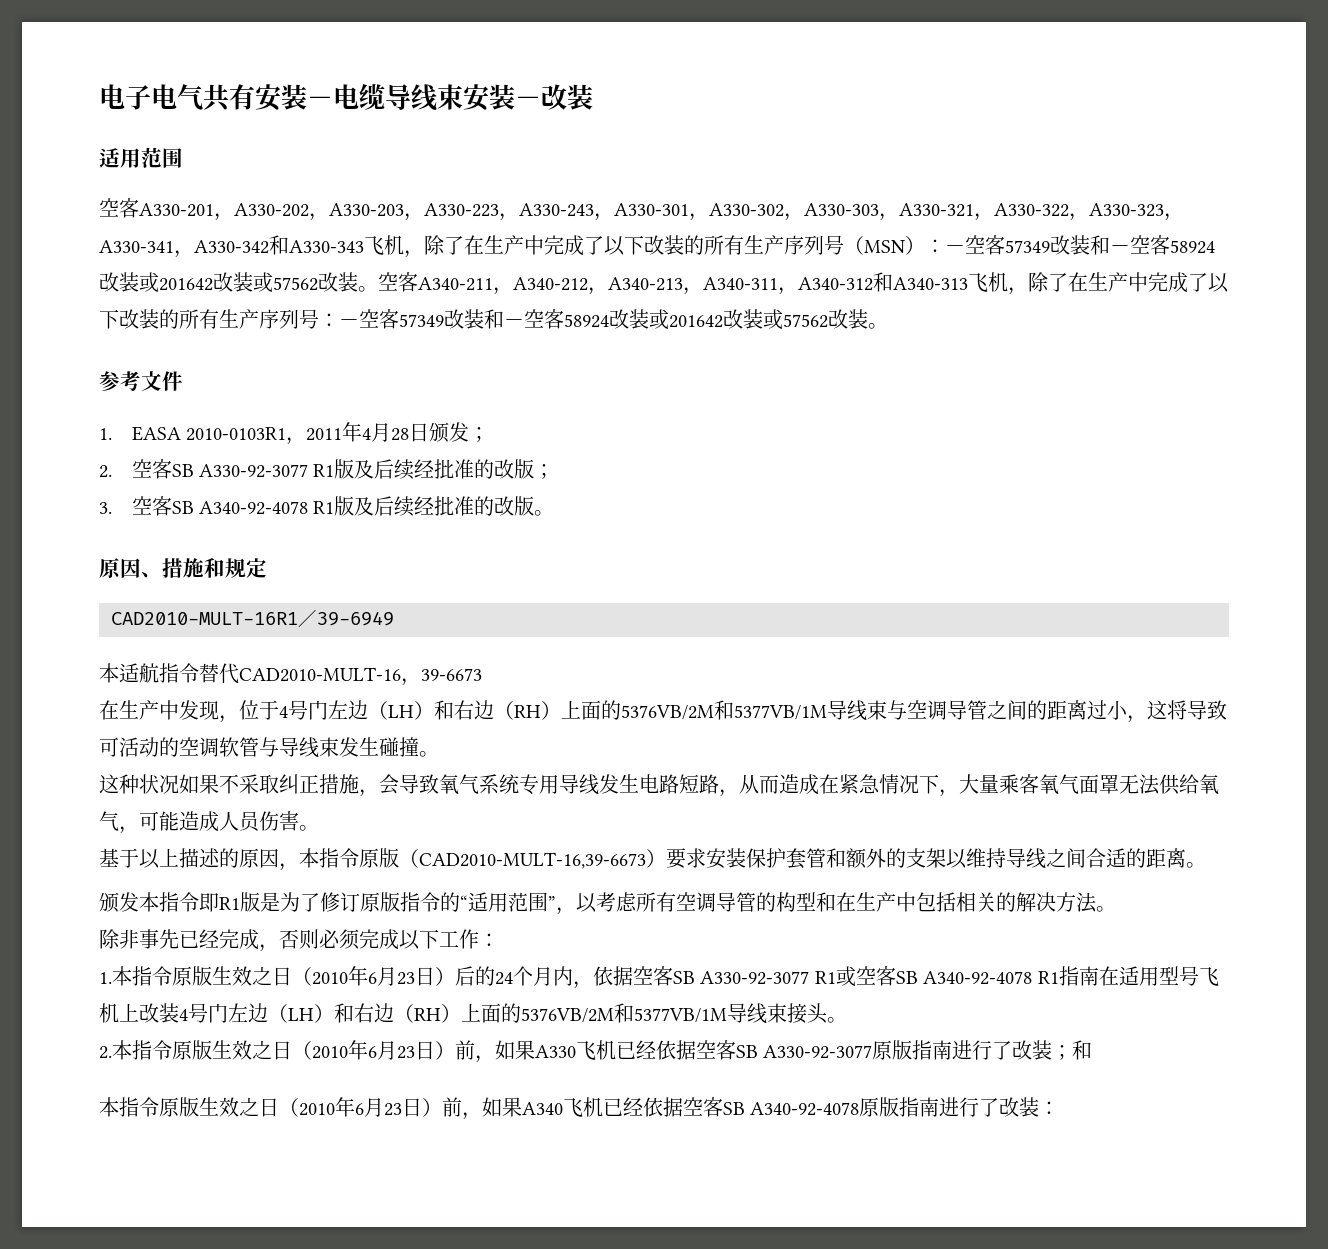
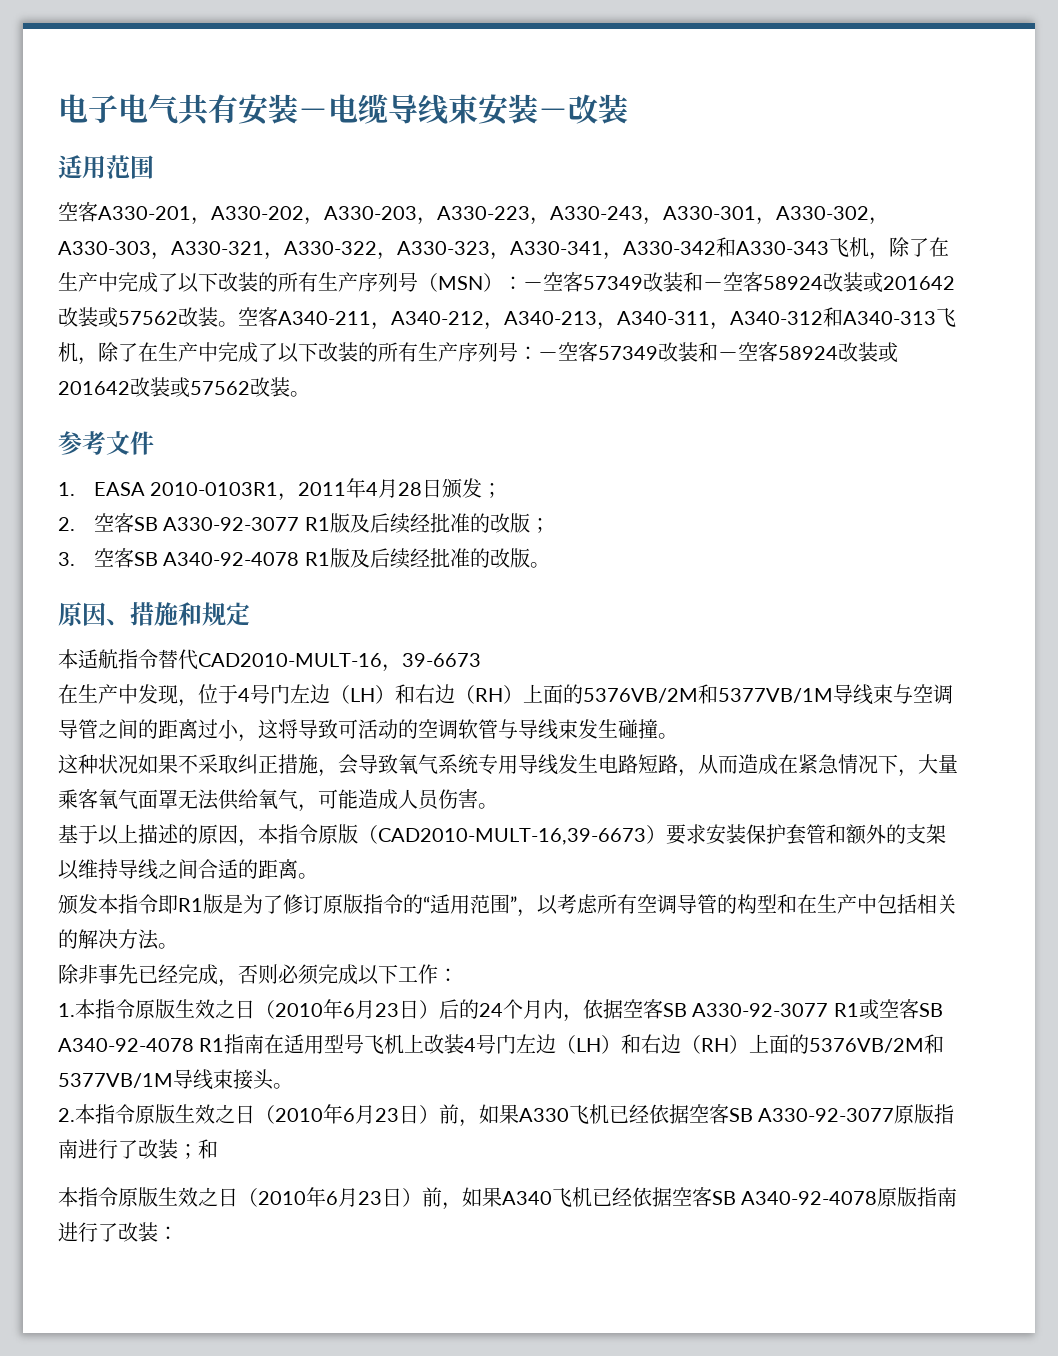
[111,609,394,627] // CAD2010-MULT-16R1／39-6949 -> (250, 614) none

